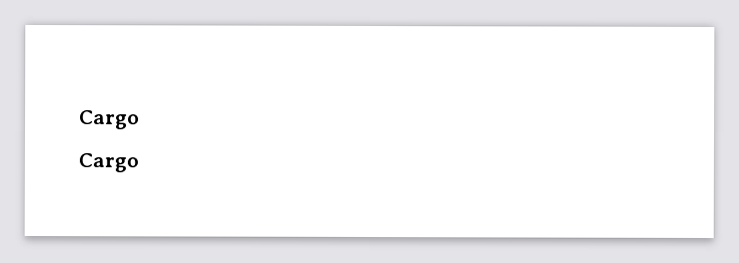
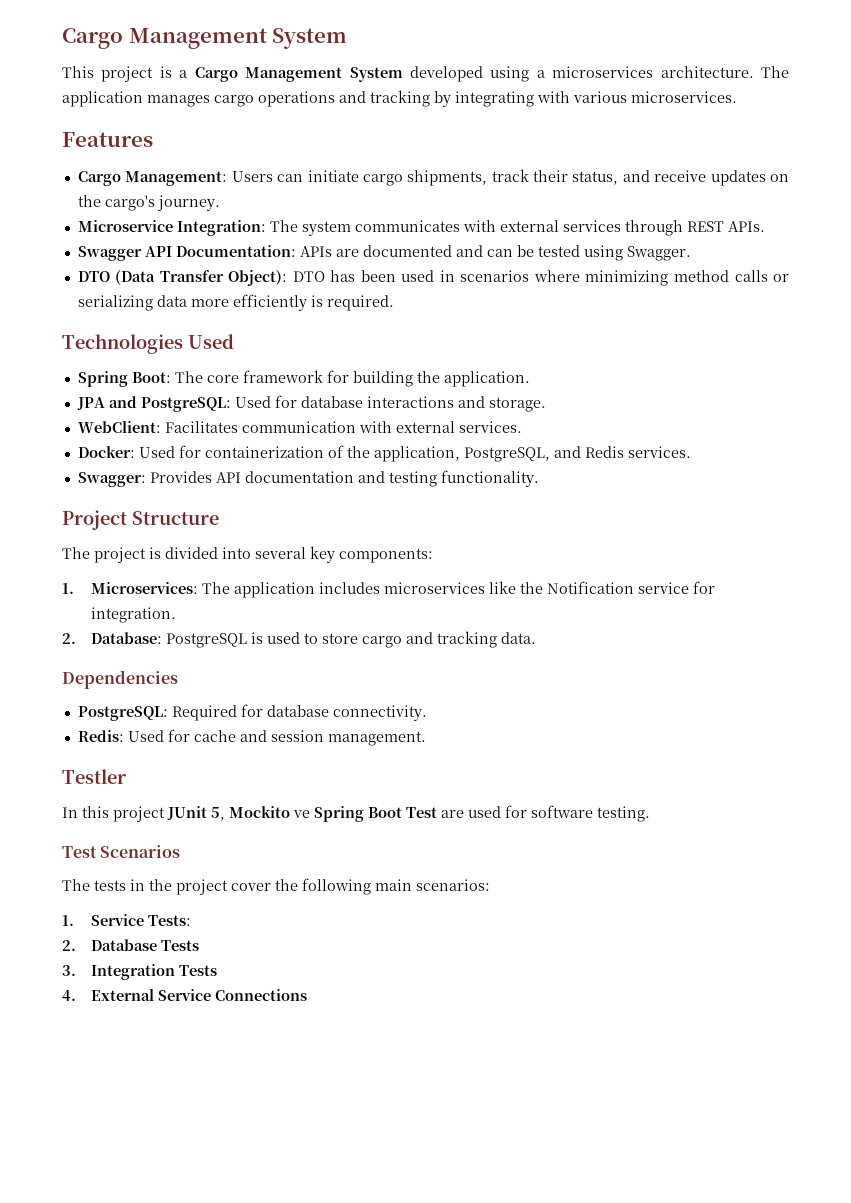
[79,110,140,130] [78,153,139,173] Cargo // Cargo -> [62,28,348,49] [62,66,789,82] [62,90,737,107] [62,132,153,147] [77,169,789,186] [77,195,220,211] [77,220,765,236] [77,245,691,261] [77,270,789,286] [77,294,394,311] [62,334,234,354] [77,370,530,387] [76,395,546,412] [77,421,522,433] [77,445,691,462] [77,470,539,487] [62,510,219,530] [62,546,433,563] [62,581,715,598] [90,607,176,623] [62,631,536,648] [62,670,178,689] [77,704,427,721] [77,729,426,746] [62,769,126,784] [62,805,650,822] [62,845,181,858] [62,878,490,895] [62,914,191,926] [62,939,199,951] [62,964,217,980] [62,989,307,1001] Cargo Management System // This project is a Cargo Management System developed using a microservices architecture. The application manages cargo operations and tracking by integrating with various microservices. // Features // Cargo Management: Users can initiate cargo shipments, track their status, and receive updates on the cargo's journey. // Microservice Integration: The system communicates with external services through REST APIs. // Swagger API Documentation: APIs are documented and can be tested using Swagger. // DTO (Data Transfer Object): DTO has been used in scenarios where minimizing method calls or serializing data more efficiently is required. // Technologies Used // Spring Boot: The core framework for building the application. // JPA and PostgreSQL: Used for database interactions and storage. // WebClient: Facilitates communication with external services. // Docker: Used for containerization of the application, PostgreSQL, and Redis services. // Swagger: Provides API documentation and testing functionality. // Project Structure // The project is divided into several key components: // 1. Microservices: The application includes microservices like the Notification service for integration. // 2. Database: PostgreSQL is used to store cargo and tracking data. // Dependencies // PostgreSQL: Required for database connectivity. // Redis: Used for cache and session management. // Testler // In this project JUnit 5, Mockito ve Spring Boot Test are used for software testing. // Test Scenarios // The tests in the project cover the following main scenarios: // 1. Service Tests: // 2. Database Tests // 3. Integration Tests // 4. External Service Connections

